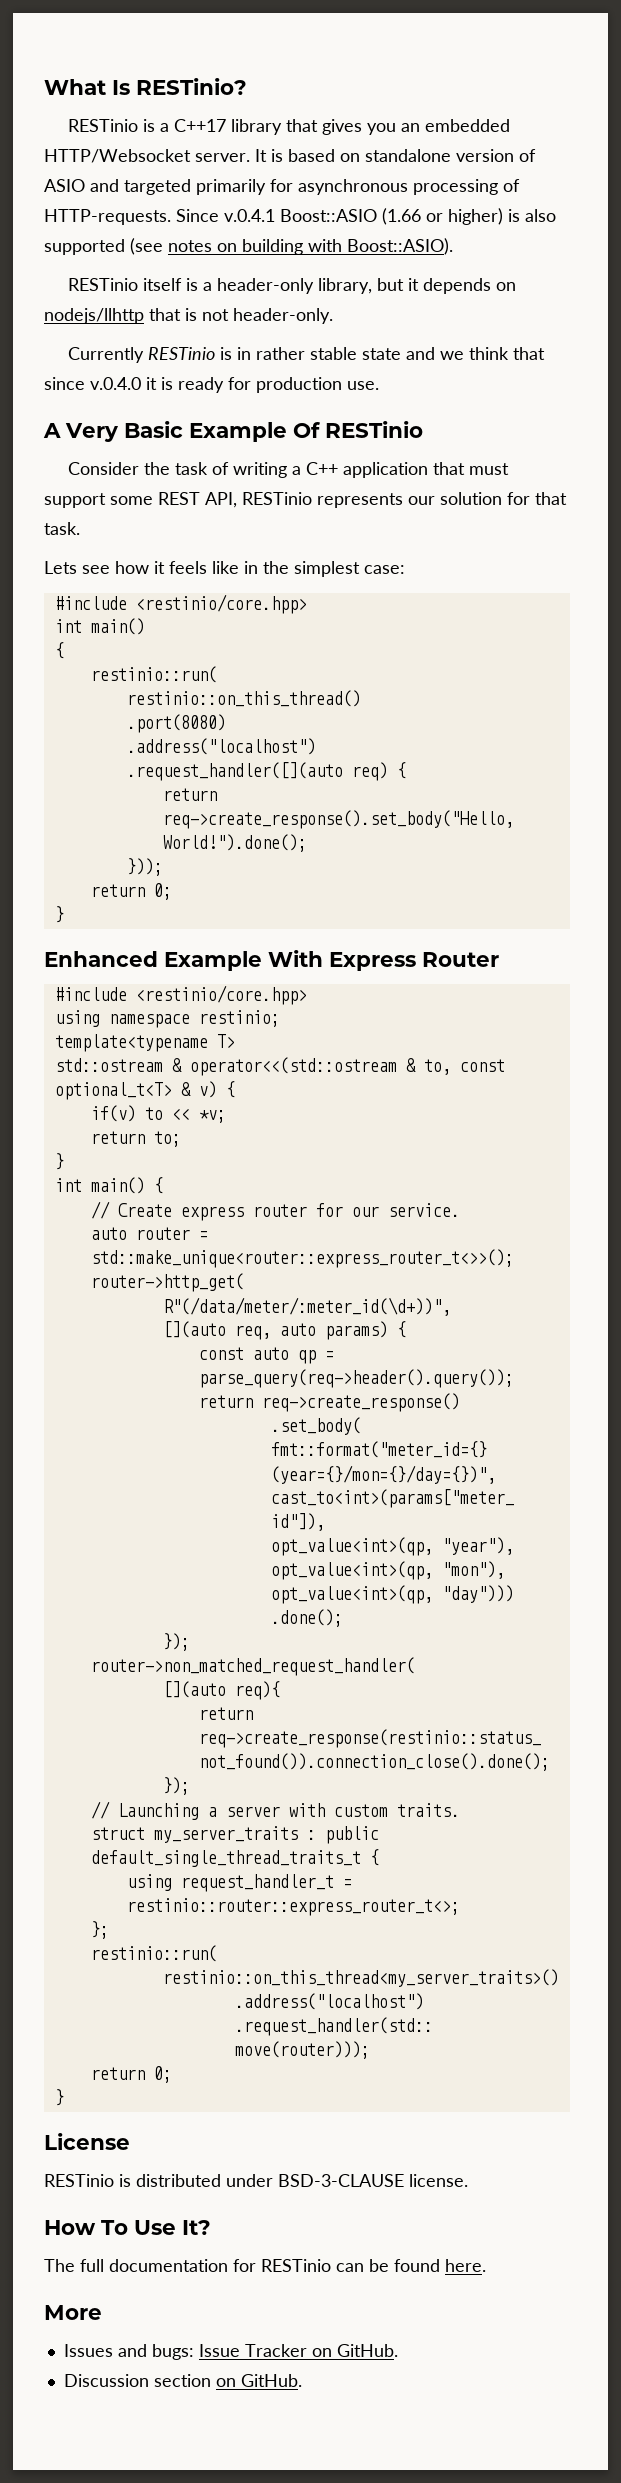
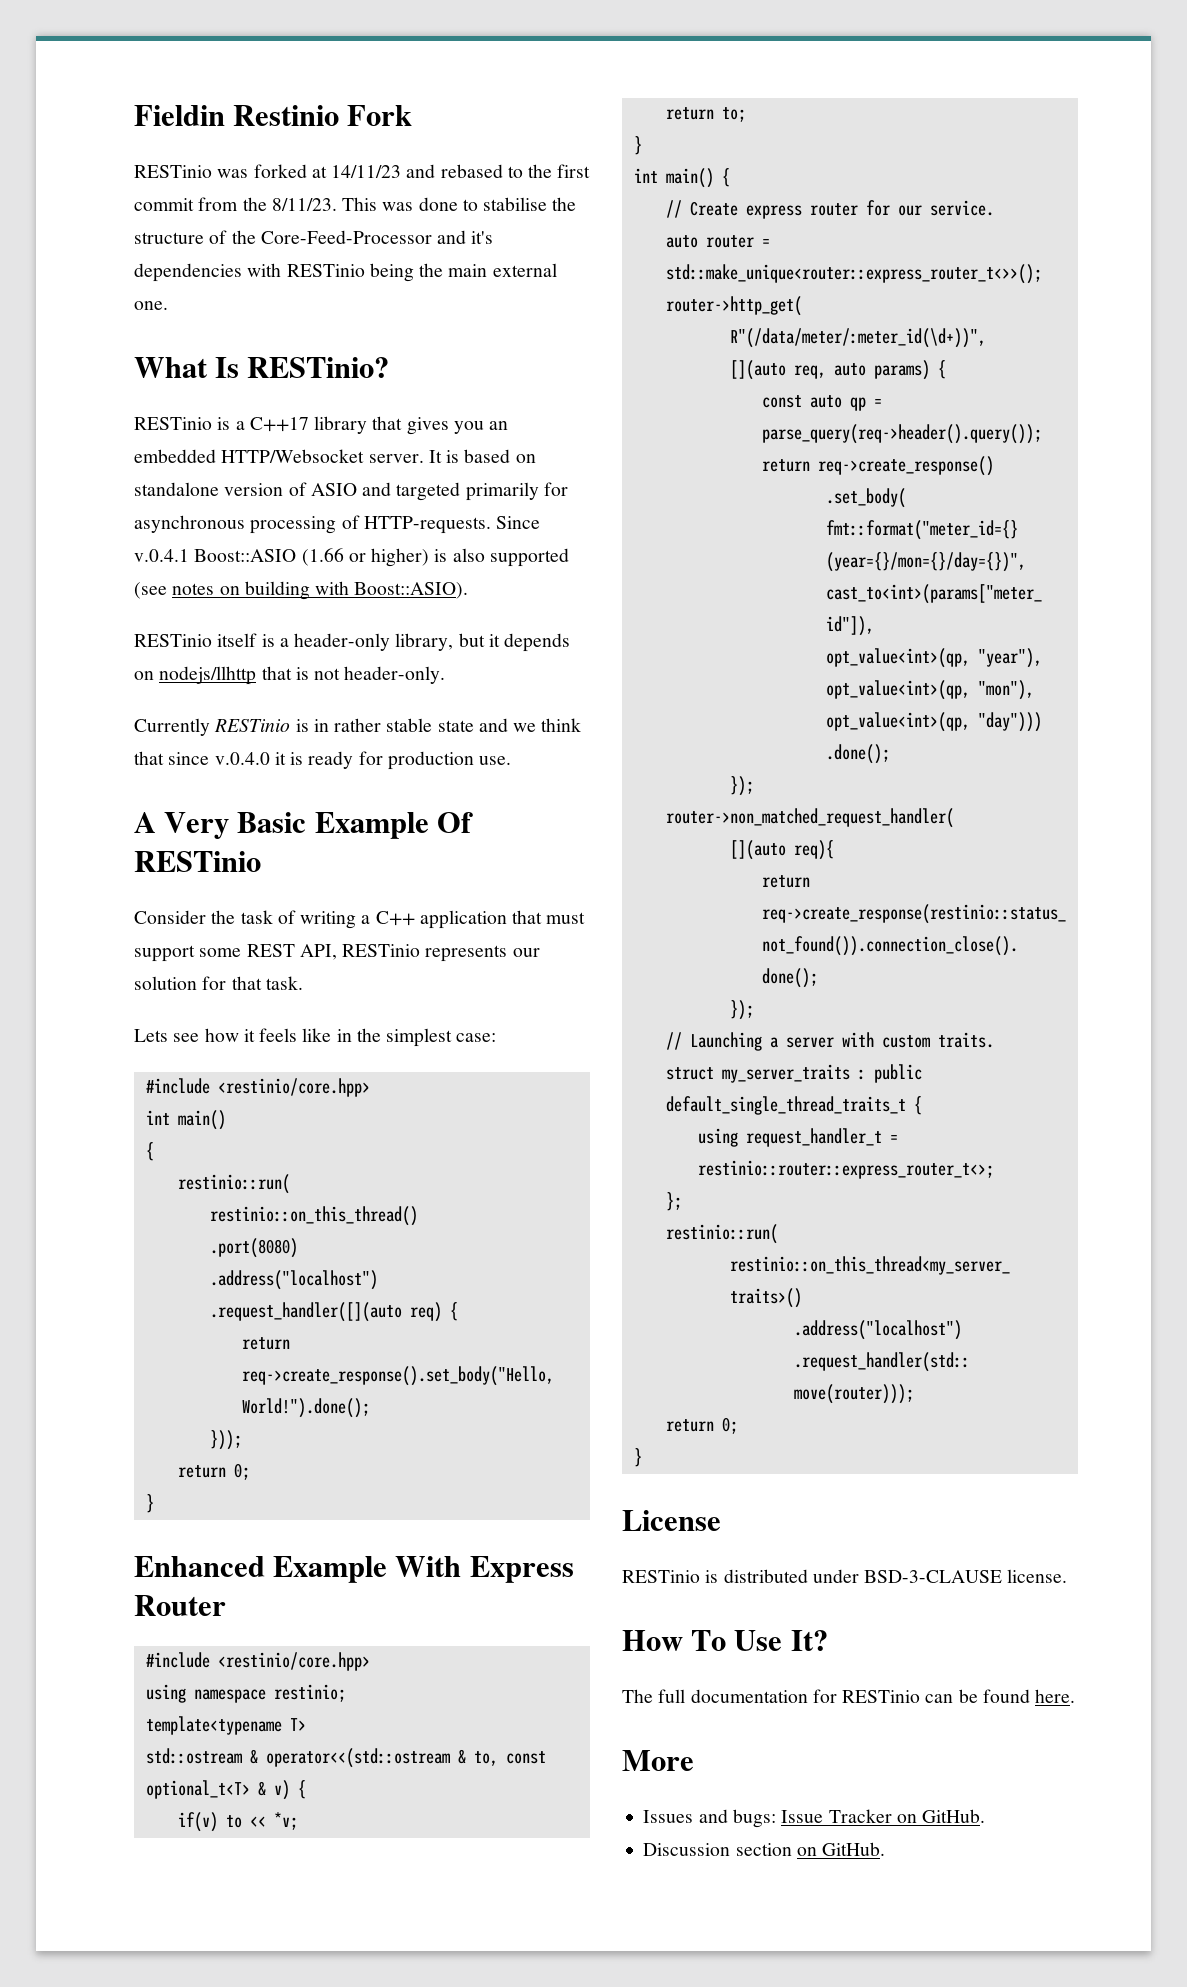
(44, 87) none -> [134,105,413,126] [134,164,591,178] [134,197,577,211] [134,230,494,244] [134,263,557,282] [134,301,168,310] Fieldin Restinio Fork // RESTinio was forked at 14/11/23 and rebased to the first commit from the 8/11/23. This was done to stabilise the structure of the Core-Feed-Processor and it's dependencies with RESTinio being the main external one. //

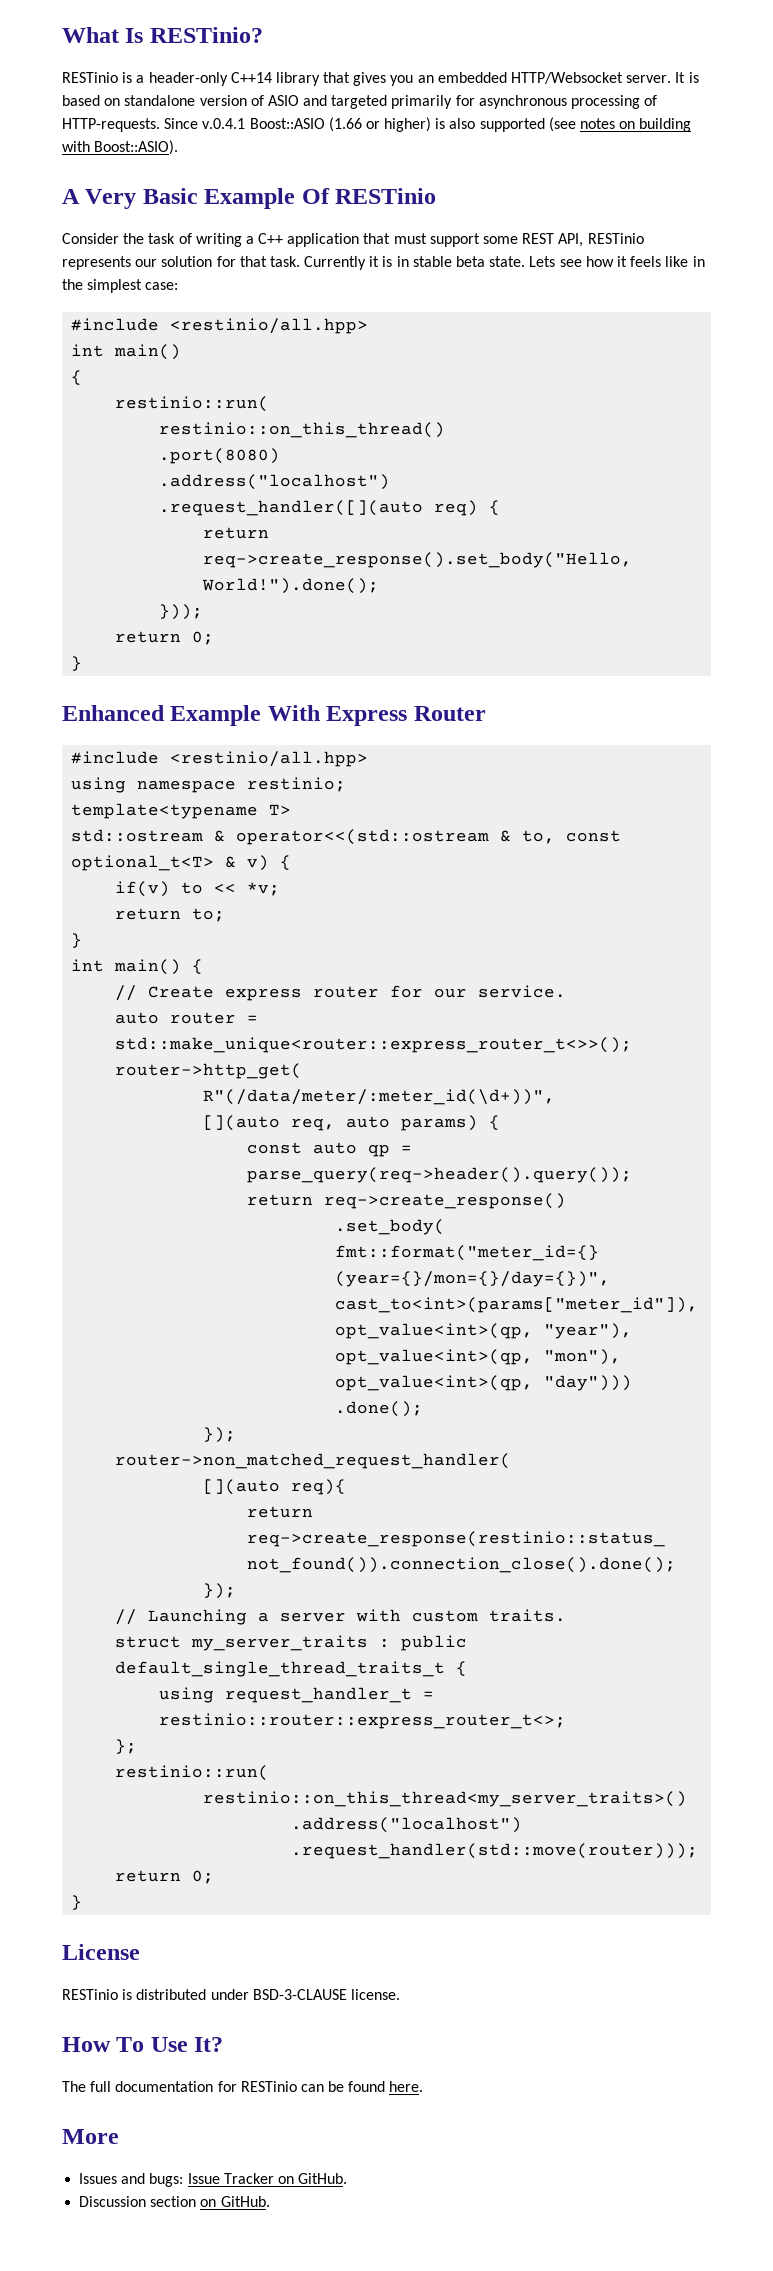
[134,105,413,126] [134,164,591,178] [134,197,577,211] [134,230,494,244] [134,263,557,282] [134,301,168,310] Fieldin Restinio Fork // RESTinio was forked at 14/11/23 and rebased to the first commit from the 8/11/23. This was done to stabilise the structure of the Core-Feed-Processor and it's dependencies with RESTinio being the main external one. // -> (62, 35) none
[249,417,309,432] C++17 -> [148,72,272,86] header-only C++14
[134,633,571,652] [134,666,446,685] [134,718,582,736] [134,751,512,770] // RESTinio itself is a header-only library, but it depends on nodejs/llhttp that is not header-only. // Currently RESTinio is in rather stable state and we think that since v.0.4.0 it is ready for production use. -> (179, 147) none
(303, 983) // -> [304,256,526,270] Currently it is in stable beta state.
[217,1078,370,1097] <restinio/core.hpp> -> [170,318,369,334] <restinio/all.hpp>
[217,1652,370,1671] <restinio/core.hpp> -> [170,751,369,767] <restinio/all.hpp>

